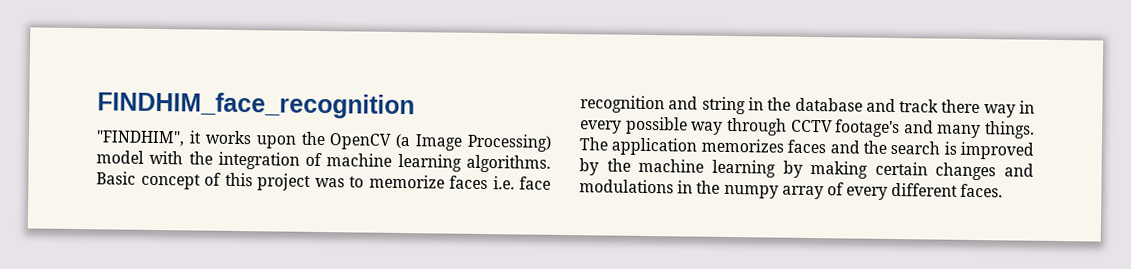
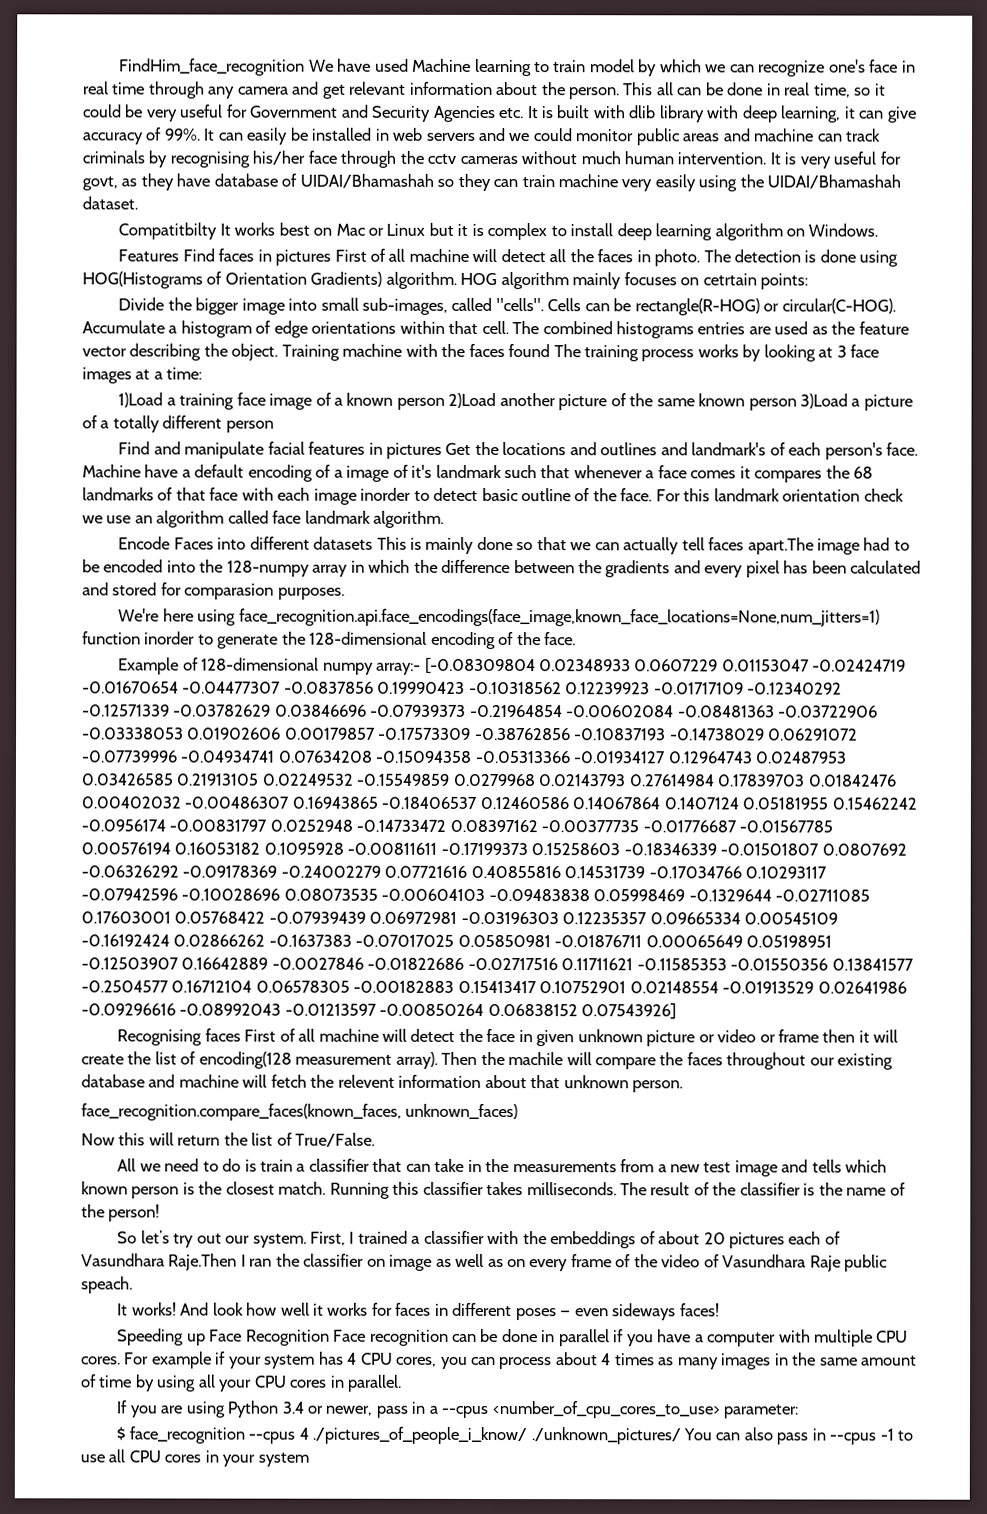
[97,91,415,120] [96,130,551,152] [96,150,551,173] [96,171,551,191] [580,95,1035,118] [580,116,1035,139] [579,137,1034,160] [579,158,1034,181] [579,179,1004,200] FINDHIM_face_recognition // "FINDHIM", it works upon the OpenCV (a Image Processing) model with the integration of machine learning algorithms. Basic concept of this project was to memorize faces i.e. face recognition and string in the database and track there way in every possible way through CCTV footage's and many things. The application memorizes faces and the search is improved by the machine learning by making certain changes and modulations in the numpy array of every different faces. -> [119,58,916,77] [83,81,886,100] [83,104,917,123] [82,127,881,146] [82,150,901,169] [82,173,902,192] [82,196,138,210] [118,222,879,241] [118,248,899,267] [82,271,809,290] [118,297,896,316] [82,320,909,339] [82,343,880,362] [82,367,203,384] [118,392,913,411] [82,415,274,433] [118,441,918,460] [82,464,874,483] [82,487,904,505] [82,510,445,528] [118,536,910,555] [82,559,922,578] [82,582,345,600] [118,608,880,627] [82,631,577,650] [118,657,907,675] [82,681,843,695] [82,704,879,718] [82,727,859,741] [81,750,848,764] [81,773,896,787] [81,796,917,810] [81,819,834,833] [81,842,907,856] [81,865,828,879] [81,888,871,902] [81,911,839,925] [81,934,833,948] [81,957,914,971] [81,980,907,994] [81,1003,678,1020] [117,1028,899,1047] [81,1051,894,1070] [81,1074,684,1093] [81,1103,519,1121] [81,1132,376,1147] [117,1158,888,1177] [81,1181,906,1199] [81,1204,161,1222] [117,1230,841,1249] [81,1253,889,1272] [81,1276,133,1294] [117,1302,720,1321] [117,1328,909,1347] [81,1351,918,1370] [81,1374,403,1392] [116,1400,799,1419] [116,1426,914,1445] [80,1449,309,1467] FindHim_face_recognition We have used Machine learning to train model by which we can recognize one's face in real time through any camera and get relevant information about the person. This all can be done in real time, so it could be very useful for Government and Security Agencies etc. It is built with dlib library with deep learning, it can give accuracy of 99%. It can easily be installed in web servers and we could monitor public areas and machine can track criminals by recognising his/her face through the cctv cameras without much human intervention. It is very useful for govt, as they have database of UIDAI/Bhamashah so they can train machine very easily using the UIDAI/Bhamashah dataset. // Compatitbilty It works best on Mac or Linux but it is complex to install deep learning algorithm on Windows. // Features Find faces in pictures First of all machine will detect all the faces in photo. The detection is done using HOG(Histograms of Orientation Gradients) algorithm. HOG algorithm mainly focuses on cetrtain points: // Divide the bigger image into small sub-images, called "cells". Cells can be rectangle(R-HOG) or circular(C-HOG). Accumulate a histogram of edge orientations within that cell. The combined histograms entries are used as the feature vector describing the object. Training machine with the faces found The training process works by looking at 3 face images at a time: // 1)Load a training face image of a known person 2)Load another picture of the same known person 3)Load a picture of a totally different person // Find and manipulate facial features in pictures Get the locations and outlines and landmark's of each person's face. Machine have a default encoding of a image of it's landmark such that whenever a face comes it compares the 68 landmarks of that face with each image inorder to detect basic outline of the face. For this landmark orientation check we use an algorithm called face landmark algorithm. // Encode Faces into different datasets This is mainly done so that we can actually tell faces apart.The image had to be encoded into the 128-numpy array in which the difference between the gradients and every pixel has been calculated and stored for comparasion purposes. // We're here using face_recognition.api.face_encodings(face_image,known_face_locations=None,num_jitters=1) function inorder to generate the 128-dimensional encoding of the face. // Example of 128-dimensional numpy array:- [-0.08309804 0.02348933 0.0607229 0.01153047 -0.02424719 -0.01670654 -0.04477307 -0.0837856 0.19990423 -0.10318562 0.12239923 -0.01717109 -0.12340292 -0.12571339 -0.03782629 0.03846696 -0.07939373 -0.21964854 -0.00602084 -0.08481363 -0.03722906 -0.03338053 0.01902606 0.00179857 -0.17573309 -0.38762856 -0.10837193 -0.14738029 0.06291072 -0.07739996 -0.04934741 0.07634208 -0.15094358 -0.05313366 -0.01934127 0.12964743 0.02487953 0.03426585 0.21913105 0.02249532 -0.15549859 0.0279968 0.02143793 0.27614984 0.17839703 0.01842476 0.00402032 -0.00486307 0.16943865 -0.18406537 0.12460586 0.14067864 0.1407124 0.05181955 0.15462242 -0.0956174 -0.00831797 0.0252948 -0.14733472 0.08397162 -0.00377735 -0.01776687 -0.01567785 0.00576194 0.16053182 0.1095928 -0.00811611 -0.17199373 0.15258603 -0.18346339 -0.01501807 0.0807692 -0.06326292 -0.09178369 -0.24002279 0.07721616 0.40855816 0.14531739 -0.17034766 0.10293117 -0.07942596 -0.10028696 0.08073535 -0.00604103 -0.09483838 0.05998469 -0.1329644 -0.02711085 0.17603001 0.05768422 -0.07939439 0.06972981 -0.03196303 0.12235357 0.09665334 0.00545109 -0.16192424 0.02866262 -0.1637383 -0.07017025 0.05850981 -0.01876711 0.00065649 0.05198951 -0.12503907 0.16642889 -0.0027846 -0.01822686 -0.02717516 0.11711621 -0.11585353 -0.01550356 0.13841577 -0.2504577 0.16712104 0.06578305 -0.00182883 0.15413417 0.10752901 0.02148554 -0.01913529 0.02641986 -0.09296616 -0.08992043 -0.01213597 -0.00850264 0.06838152 0.07543926] // Recognising faces First of all machine will detect the face in given unknown picture or video or frame then it will create the list of encoding(128 measurement array). Then the machile will compare the faces throughout our existing database and machine will fetch the relevent information about that unknown person. // face_recognition.compare_faces(known_faces, unknown_faces) // Now this will return the list of True/False. // All we need to do is train a classifier that can take in the measurements from a new test image and tells which known person is the closest match. Running this classifier takes milliseconds. The result of the classifier is the name of the person! // So let’s try out our system. First, I trained a classifier with the embeddings of about 20 pictures each of Vasundhara Raje.Then I ran the classifier on image as well as on every frame of the video of Vasundhara Raje public speach. // It works! And look how well it works for faces in different poses — even sideways faces! // Speeding up Face Recognition Face recognition can be done in parallel if you have a computer with multiple CPU cores. For example if your system has 4 CPU cores, you can process about 4 times as many images in the same amount of time by using all your CPU cores in parallel. // If you are using Python 3.4 or newer, pass in a --cpus <number_of_cpu_cores_to_use> parameter: // $ face_recognition --cpus 4 ./pictures_of_people_i_know/ ./unknown_pictures/ You can also pass in --cpus -1 to use all CPU cores in your system

